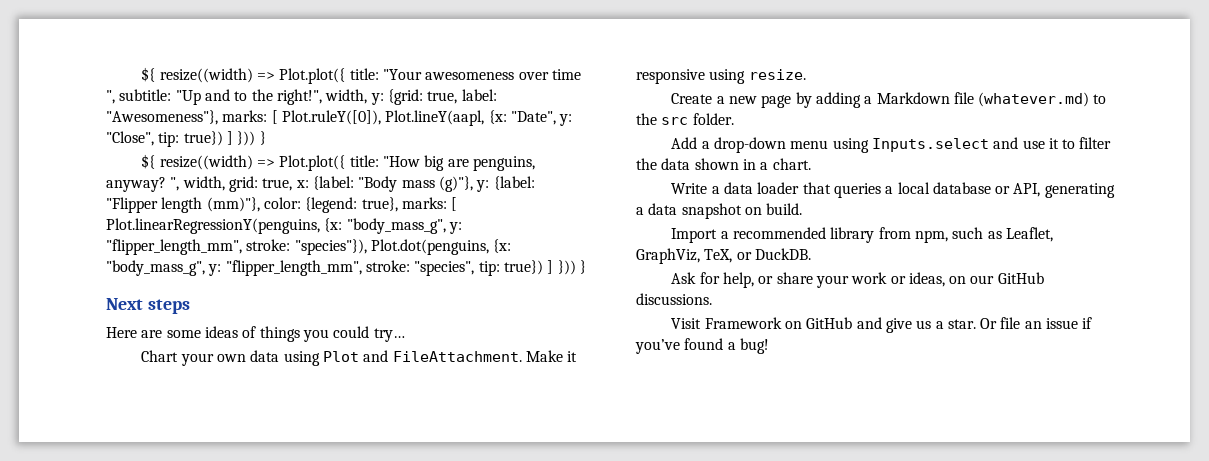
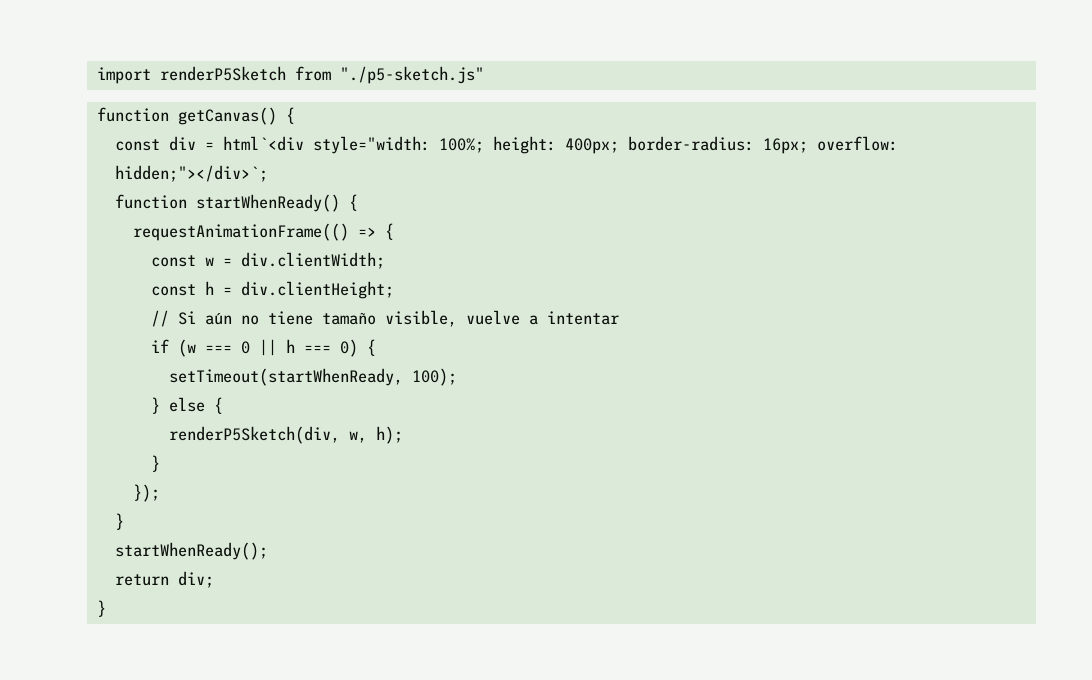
[141,67,581,84] [106,89,497,105] [106,110,573,126] [106,131,266,147] [141,154,535,171] [106,176,535,192] [106,197,458,213] [106,218,462,234] [106,239,512,255] [106,260,586,276] [106,298,190,314] [106,326,405,342] [141,350,578,366] [636,69,806,84] [671,92,1107,108] [636,113,734,125] [671,137,1112,153] [636,158,811,170] [671,182,1115,198] [636,203,803,219] [671,227,1053,243] [636,248,811,264] [671,272,1044,288] [636,293,712,305] [671,317,1093,333] [635,338,769,354] ${ resize((width) => Plot.plot({ title: "Your awesomeness over time ", subtitle: "Up and to the right!", width, y: {grid: true, label: "Awesomeness"}, marks: [ Plot.ruleY([0]), Plot.lineY(aapl, {x: "Date", y: "Close", tip: true}) ] })) } // ${ resize((width) => Plot.plot({ title: "How big are penguins, anyway? ", width, grid: true, x: {label: "Body mass (g)"}, y: {label: "Flipper length (mm)"}, color: {legend: true}, marks: [ Plot.linearRegressionY(penguins, {x: "body_mass_g", y: "flipper_length_mm", stroke: "species"}), Plot.dot(penguins, {x: "body_mass_g", y: "flipper_length_mm", stroke: "species", tip: true}) ] })) } // Next steps // Here are some ideas of things you could try… // Chart your own data using Plot and FileAttachment. Make it responsive using resize. // Create a new page by adding a Markdown file (whatever.md) to the src folder. // Add a drop-down menu using Inputs.select and use it to filter the data shown in a chart. // Write a data loader that queries a local database or API, generating a data snapshot on build. // Import a recommended library from npm, such as Leaflet, GraphViz, TeX, or DuckDB. // Ask for help, or share your work or ideas, on our GitHub discussions. // Visit Framework on GitHub and give us a star. Or file an issue if you’ve found a bug! -> [96,66,484,84] [96,107,295,125] [114,136,898,154] [114,165,268,182] [114,194,358,212] [132,223,394,241] [150,252,385,269] [150,281,394,299] [150,310,619,327] [150,339,376,357] [168,368,457,386] [150,397,223,414] [168,426,403,444] [150,455,160,472] [132,484,160,502] [114,513,124,530] [114,542,268,560] [114,571,214,588] [96,600,106,617] import renderP5Sketch from "./p5-sketch.js" // function getCanvas() { // const div = html`<div style="width: 100%; height: 400px; border-radius: 16px; overflow: hidden;"></div>`; // function startWhenReady() { // requestAnimationFrame(() => { // const w = div.clientWidth; // const h = div.clientHeight; // // Si aún no tiene tamaño visible, vuelve a intentar // if (w === 0 || h === 0) { // setTimeout(startWhenReady, 100); // } else { // renderP5Sketch(div, w, h); // } // }); // } // startWhenReady(); // return div; // }

